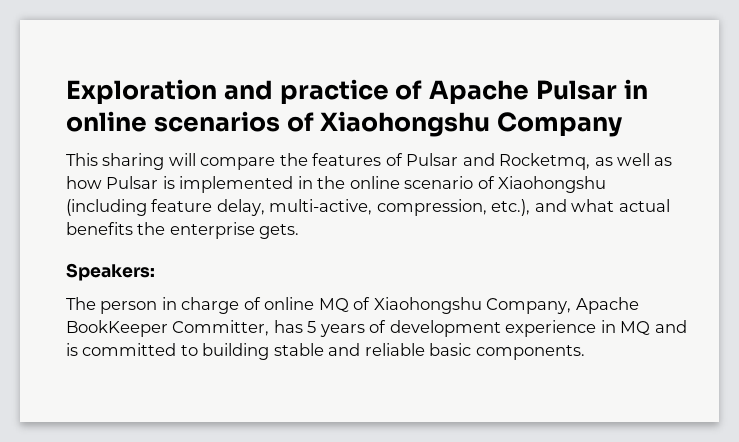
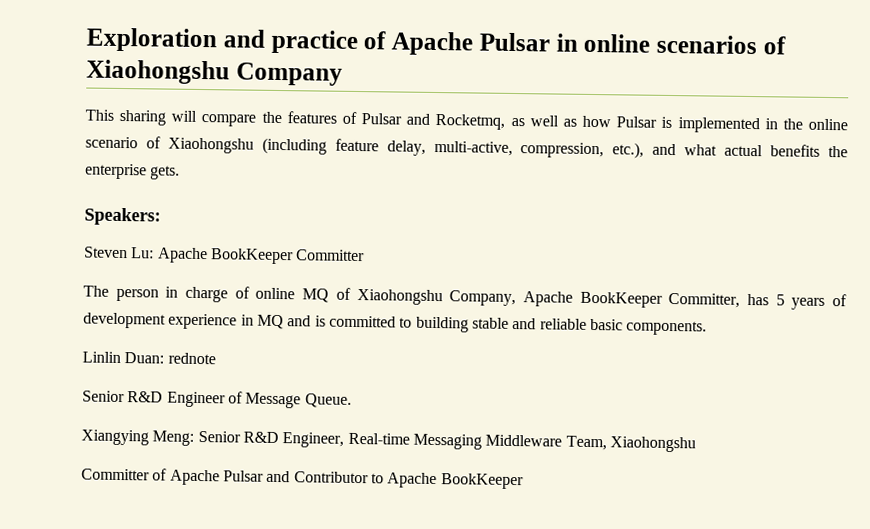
(155, 272) none -> [84,246,366,265] // Steven Lu: Apache BookKeeper Committer
(585, 352) none -> [82,351,216,365] [82,390,352,409] [81,429,696,453] [81,468,524,490] // Linlin Duan: rednote // Senior R&D Engineer of Message Queue. // Xiangying Meng: Senior R&D Engineer, Real-time Messaging Middleware Team, Xiaohongshu // Committer of Apache Pulsar and Contributor to Apache BookKeeper

